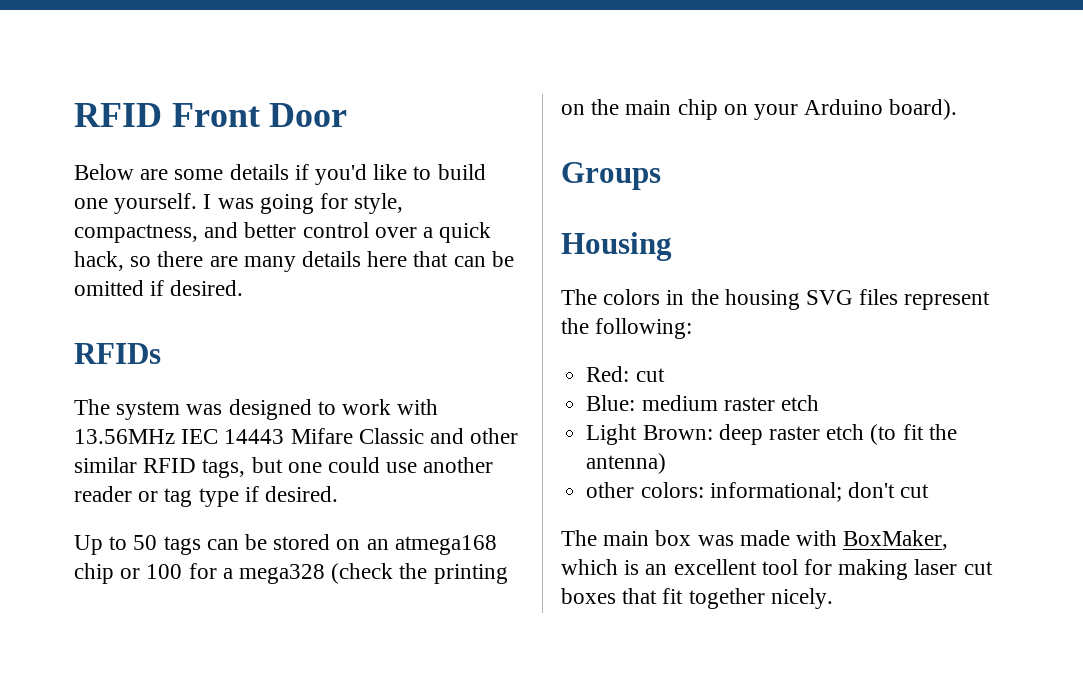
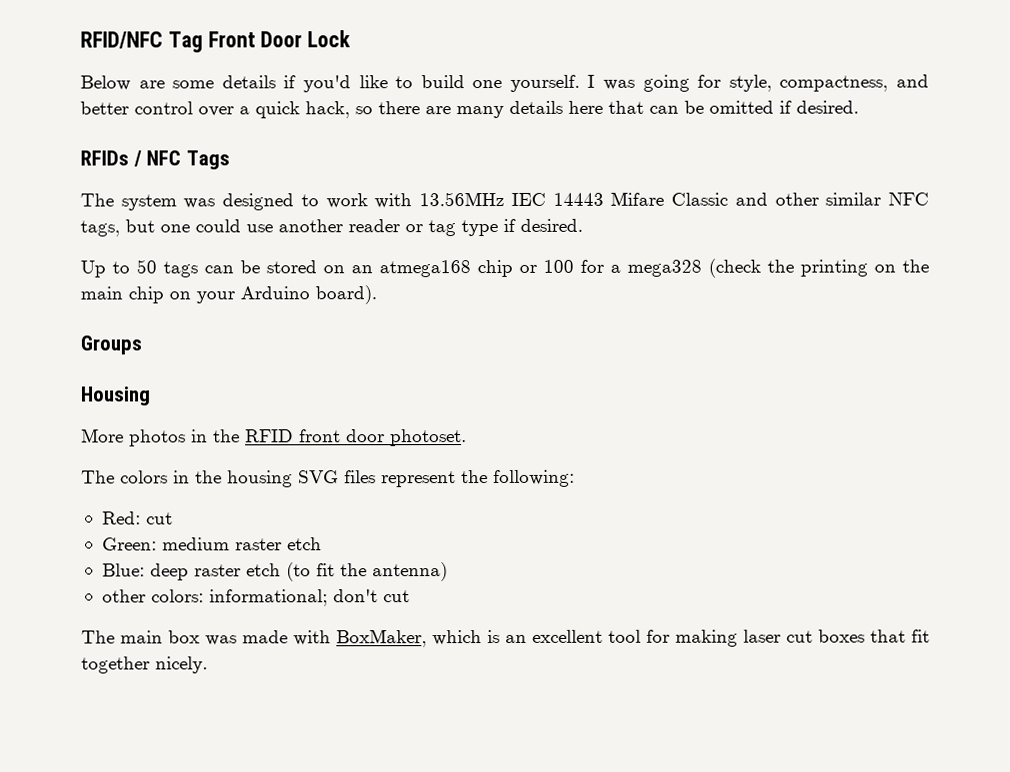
[74,103,162,127] RFID -> [80,31,203,53] RFID/NFC Tag
(348, 115) none -> [307,30,352,48] Lock
(161, 353) none -> [132,150,230,170] / NFC Tags
[143,458,197,473] RFID -> [888,192,930,206] NFC
(672, 246) none -> [81,428,467,447] // More photos in the RFID front door photoset.
[586,395,636,411] Blue: -> [101,537,157,551] Green:
[586,424,713,445] Light Brown: -> [101,563,145,577] Blue:

